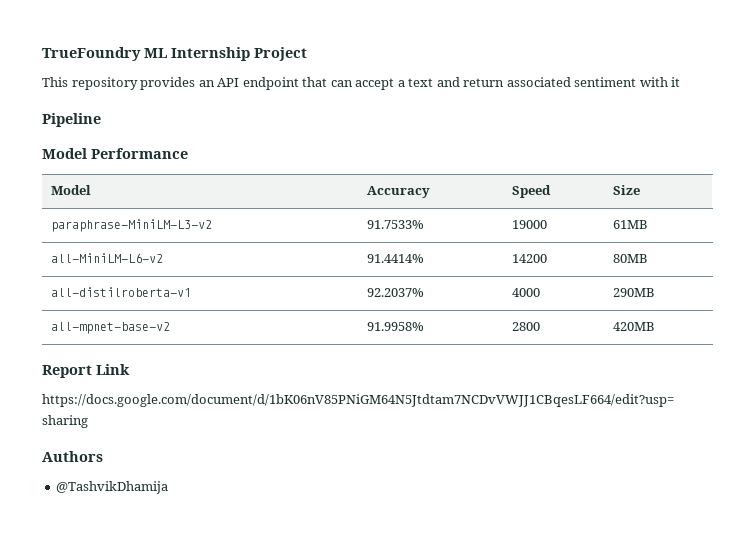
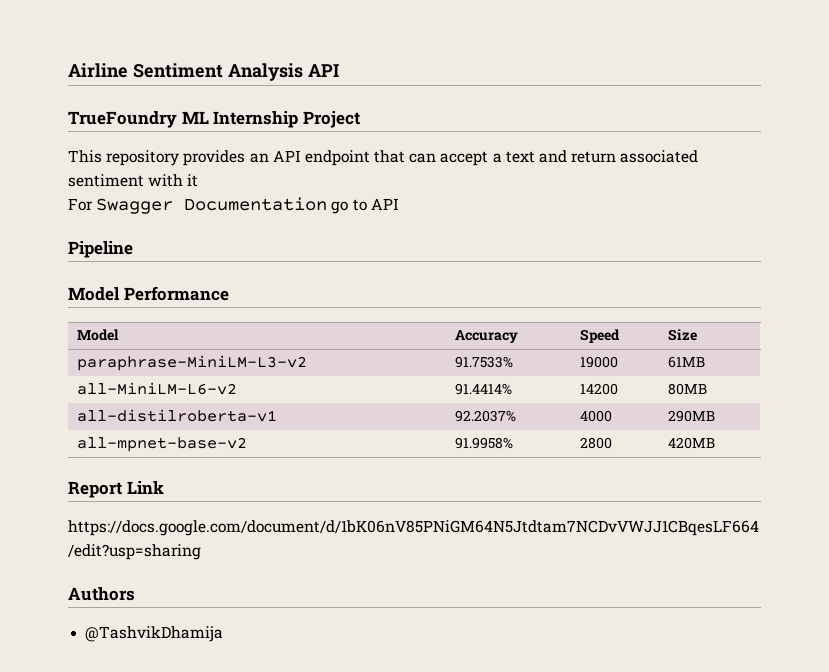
(42, 54) none -> [68,63,339,81] Airline Sentiment Analysis API //
(681, 82) none -> [68,197,399,214] // For Swagger Documentation go to API

